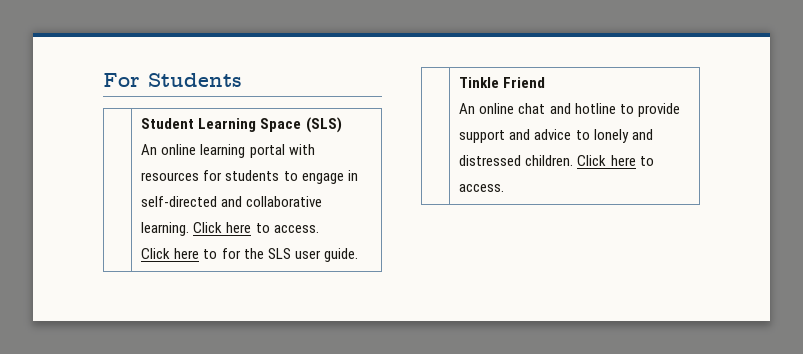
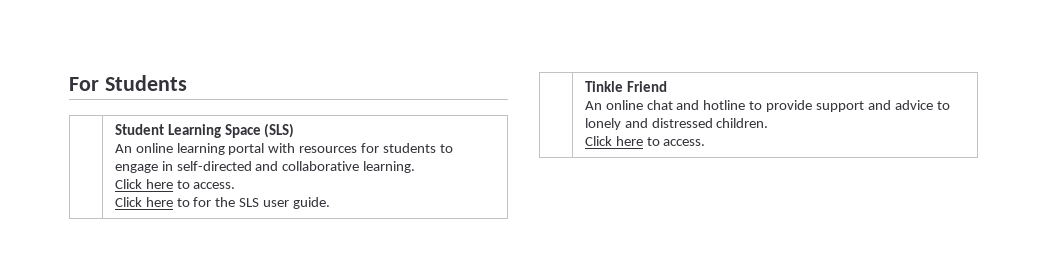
(190, 229) none -> (416, 167) //
(574, 160) none -> (769, 123) //

